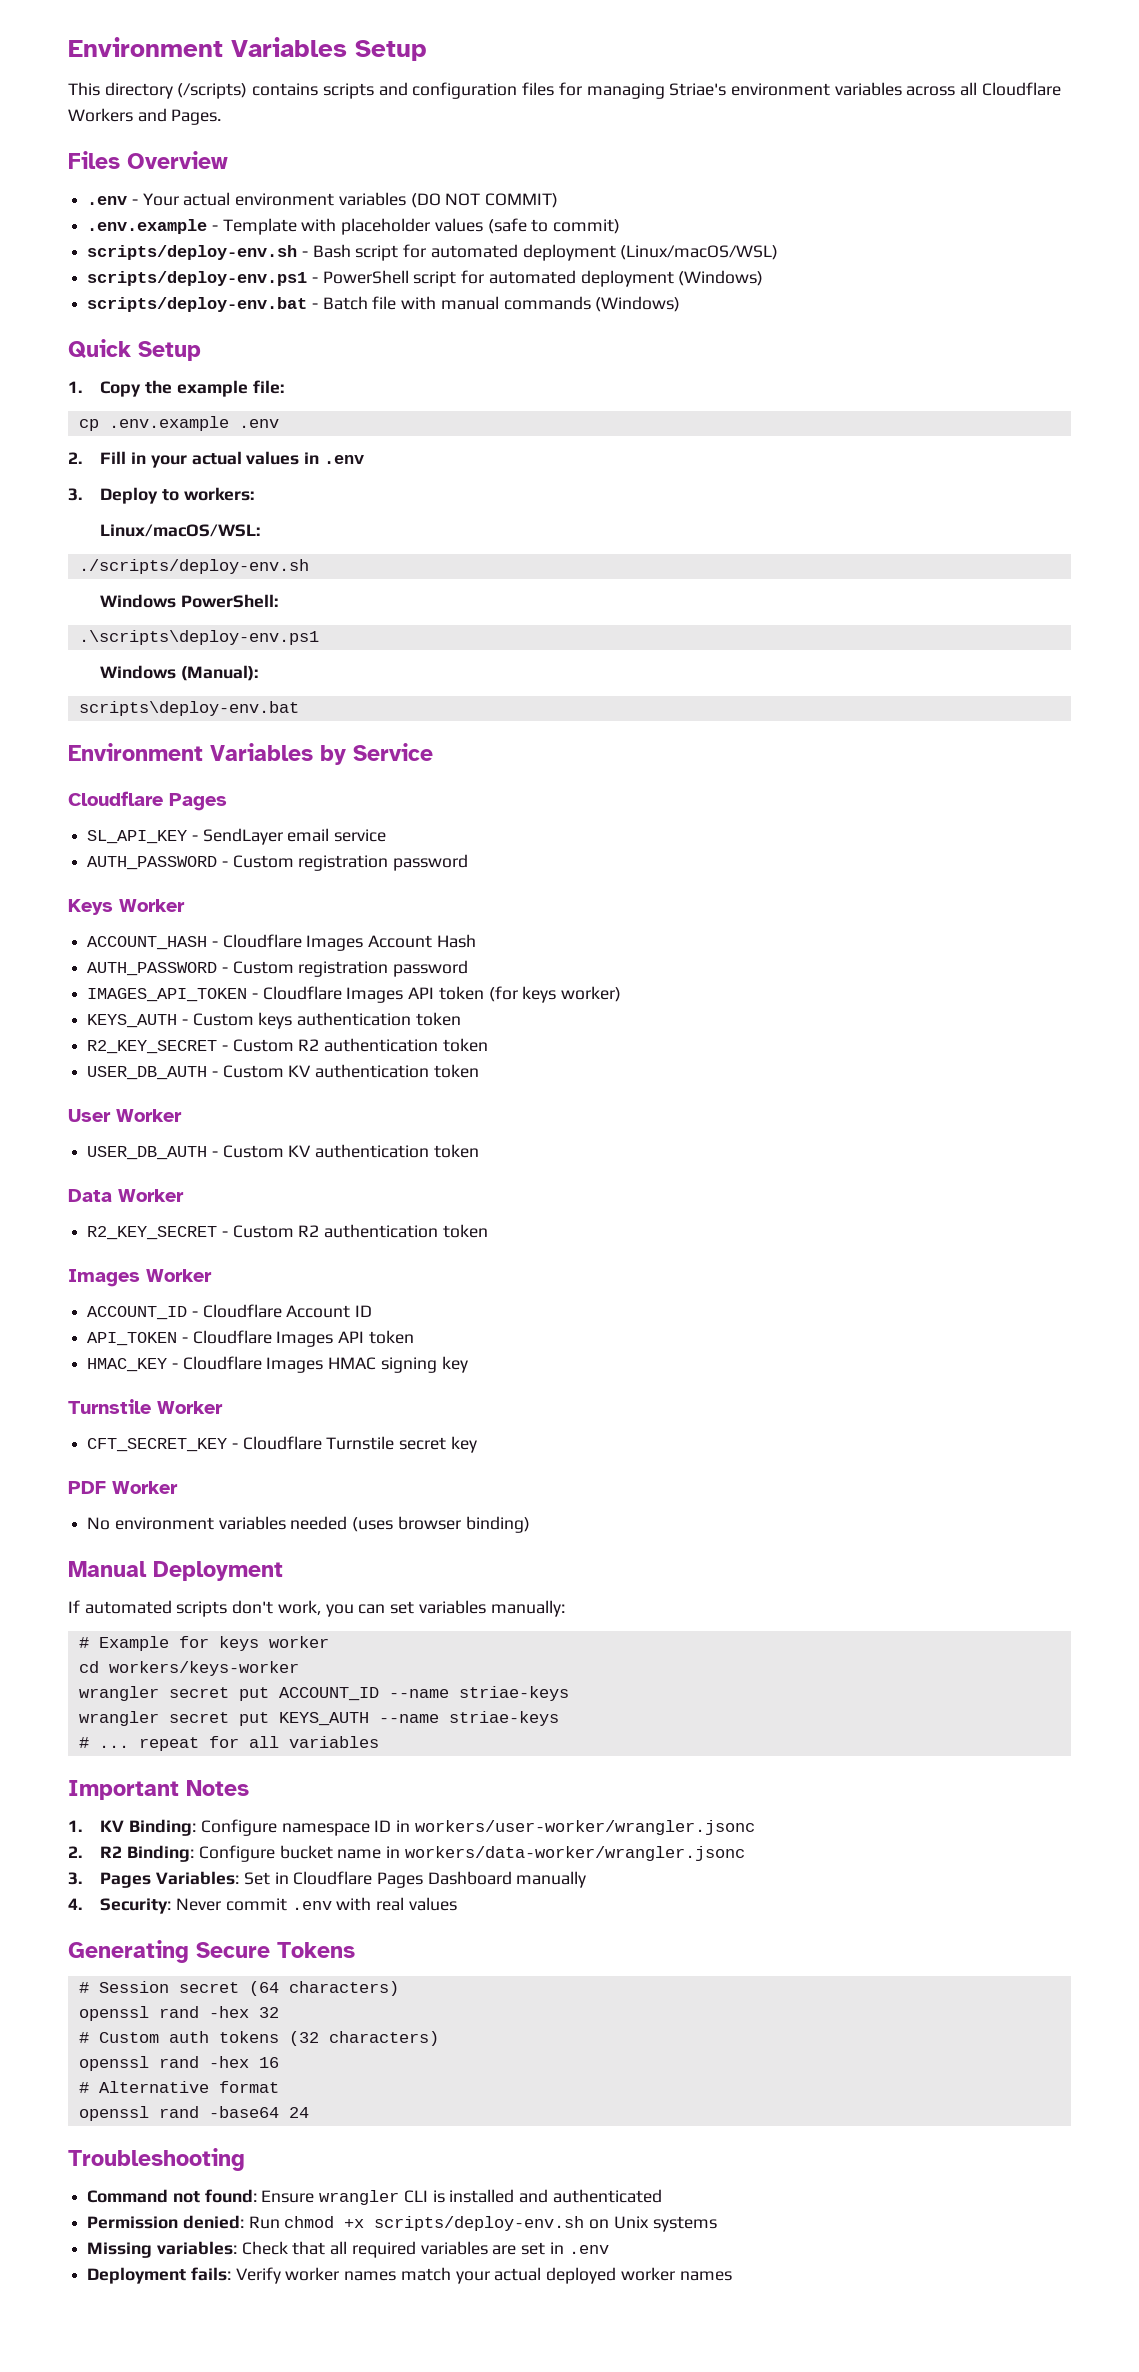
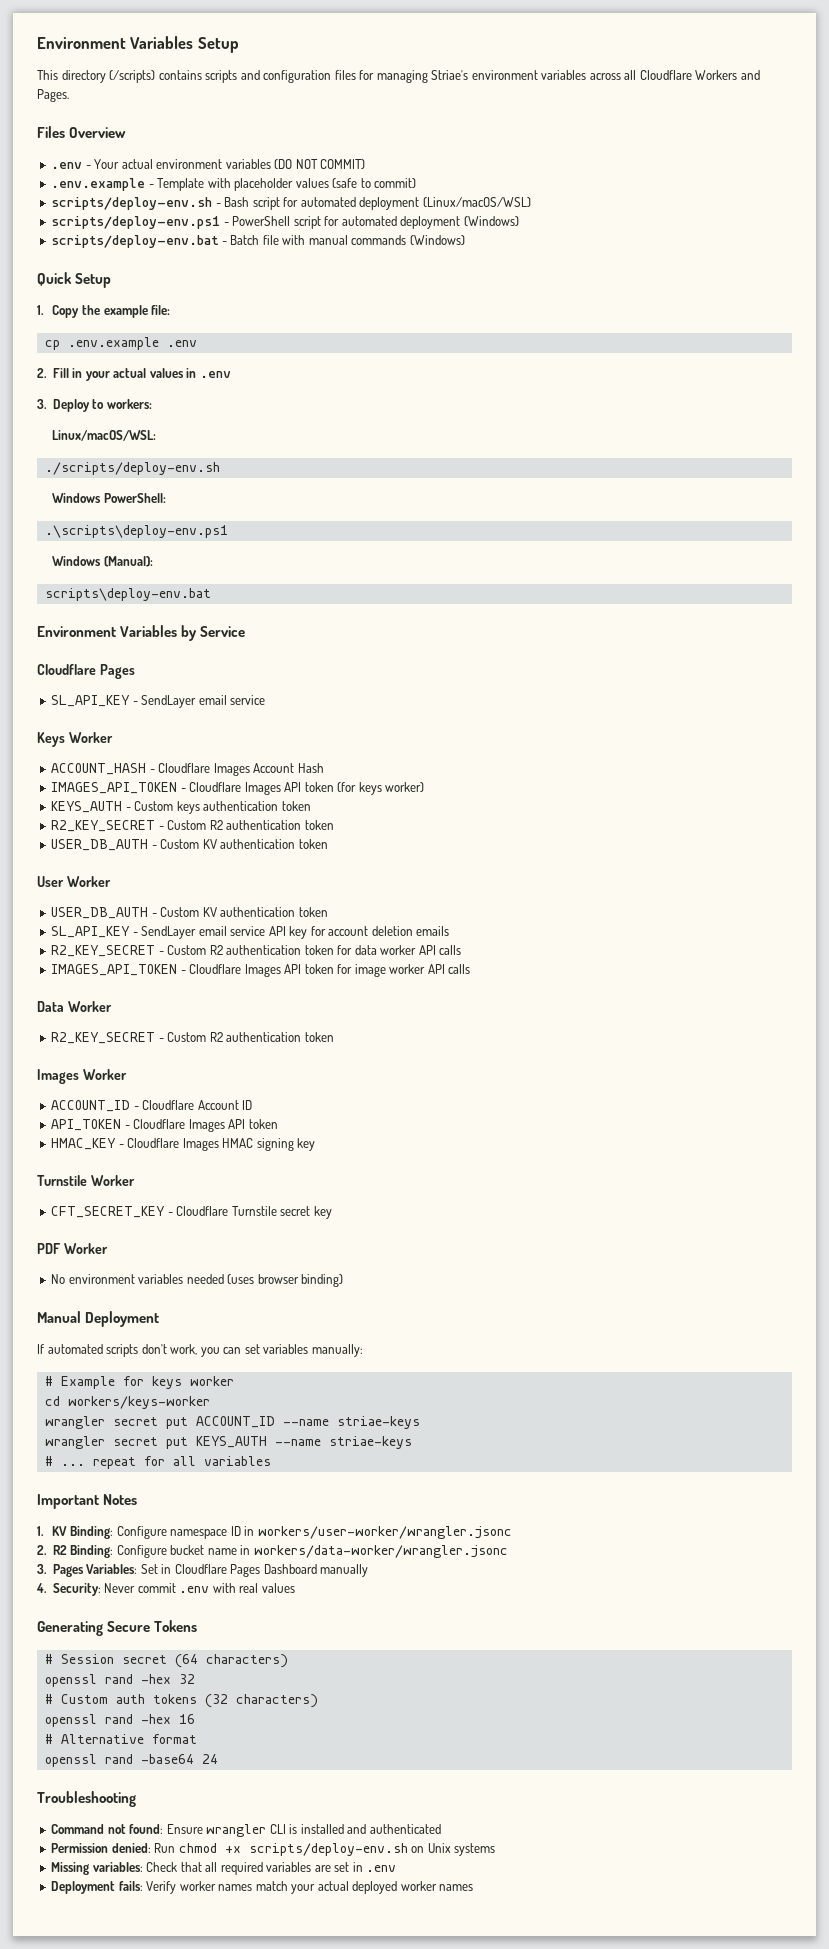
[87,854,469,871] // AUTH_PASSWORD - Custom registration password -> (266, 700) none
[87,960,469,977] // AUTH_PASSWORD - Custom registration password -> (324, 768) none
(479, 1151) none -> [51,926,450,939] [51,945,462,957] [51,964,471,977] // SL_API_KEY - SendLayer email service API key for account deletion emails // R2_KEY_SECRET - Custom R2 authentication token for data worker API calls // IMAGES_API_TOKEN - Cloudflare Images API token for image worker API calls

